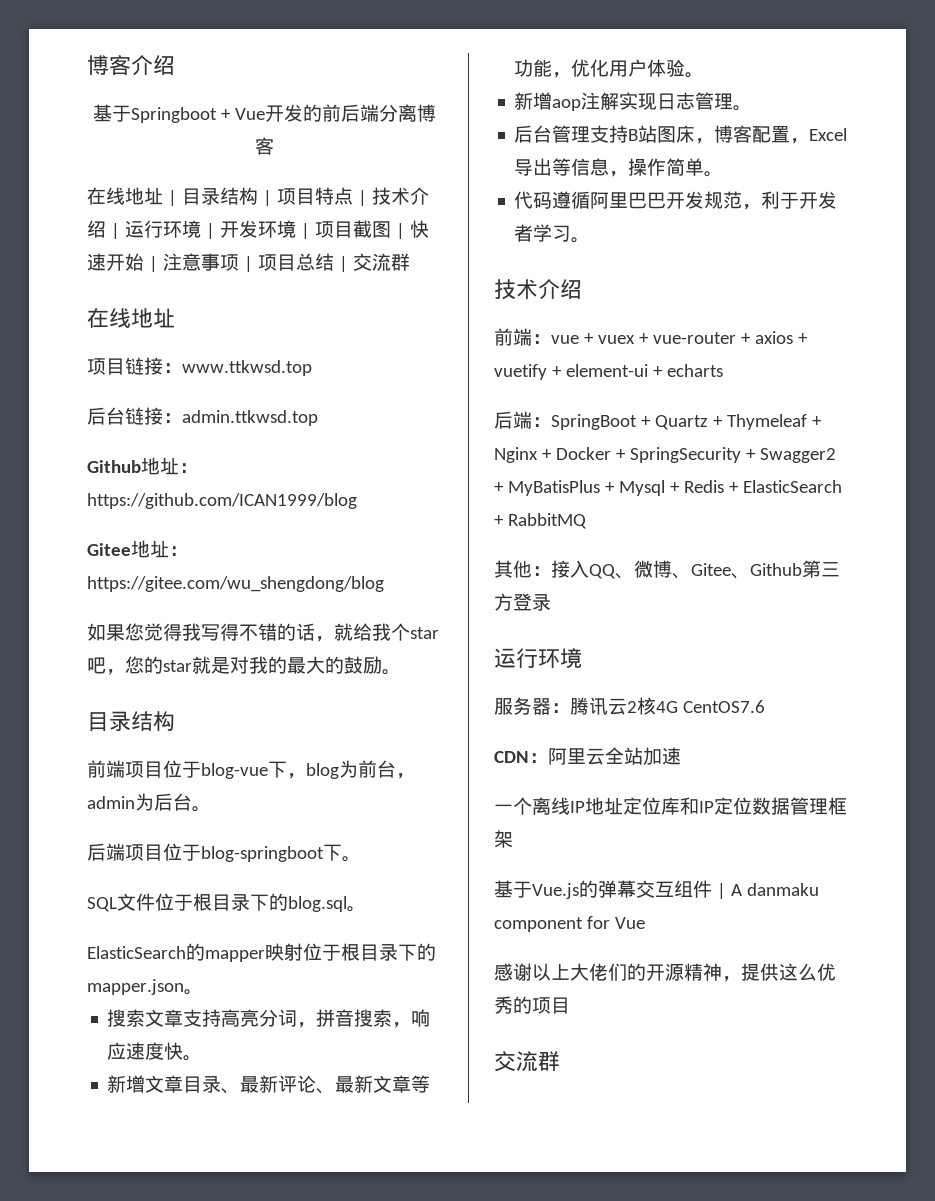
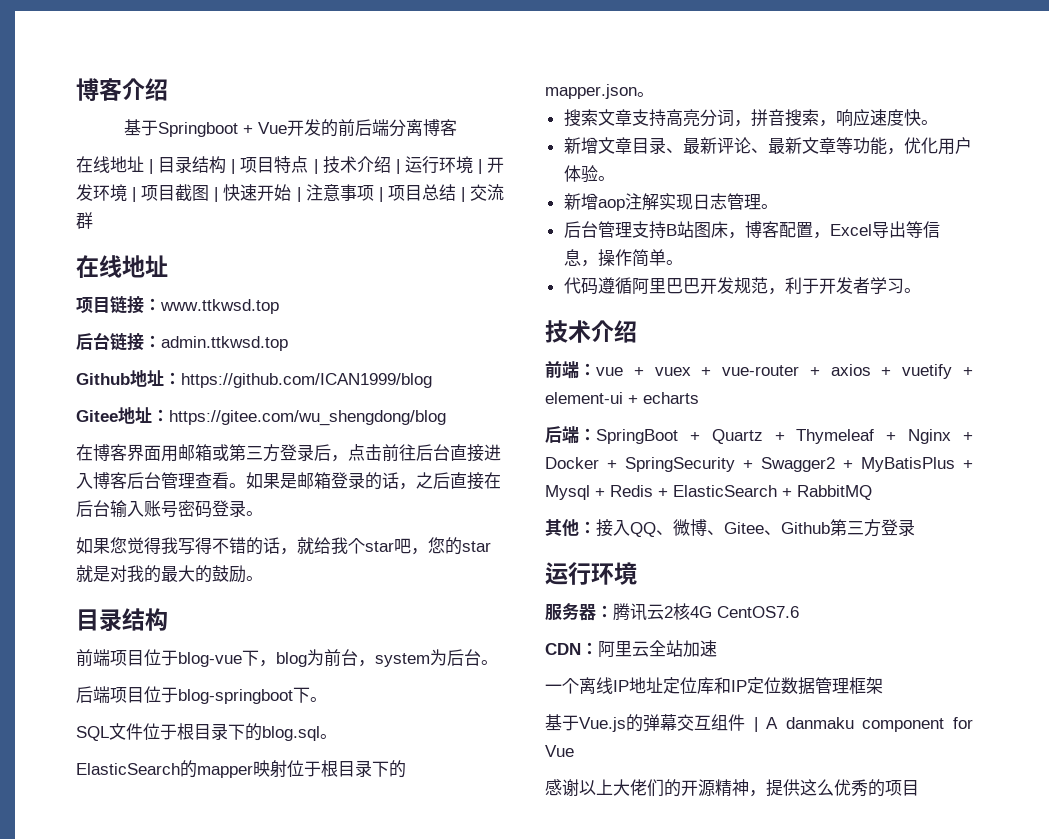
(384, 584) none -> [76,444,501,462] [76,472,501,490] [76,500,263,518] // 在博客界面用邮箱或第三方登录后，点击前往后台直接进入博客后台管理查看。如果是邮箱登录的话，之后直接在后台输入账号密码登录。
[87,796,135,809] admin -> [375,653,430,667] system
[494,1051,560,1072] // 交流群 -> (919, 788) none

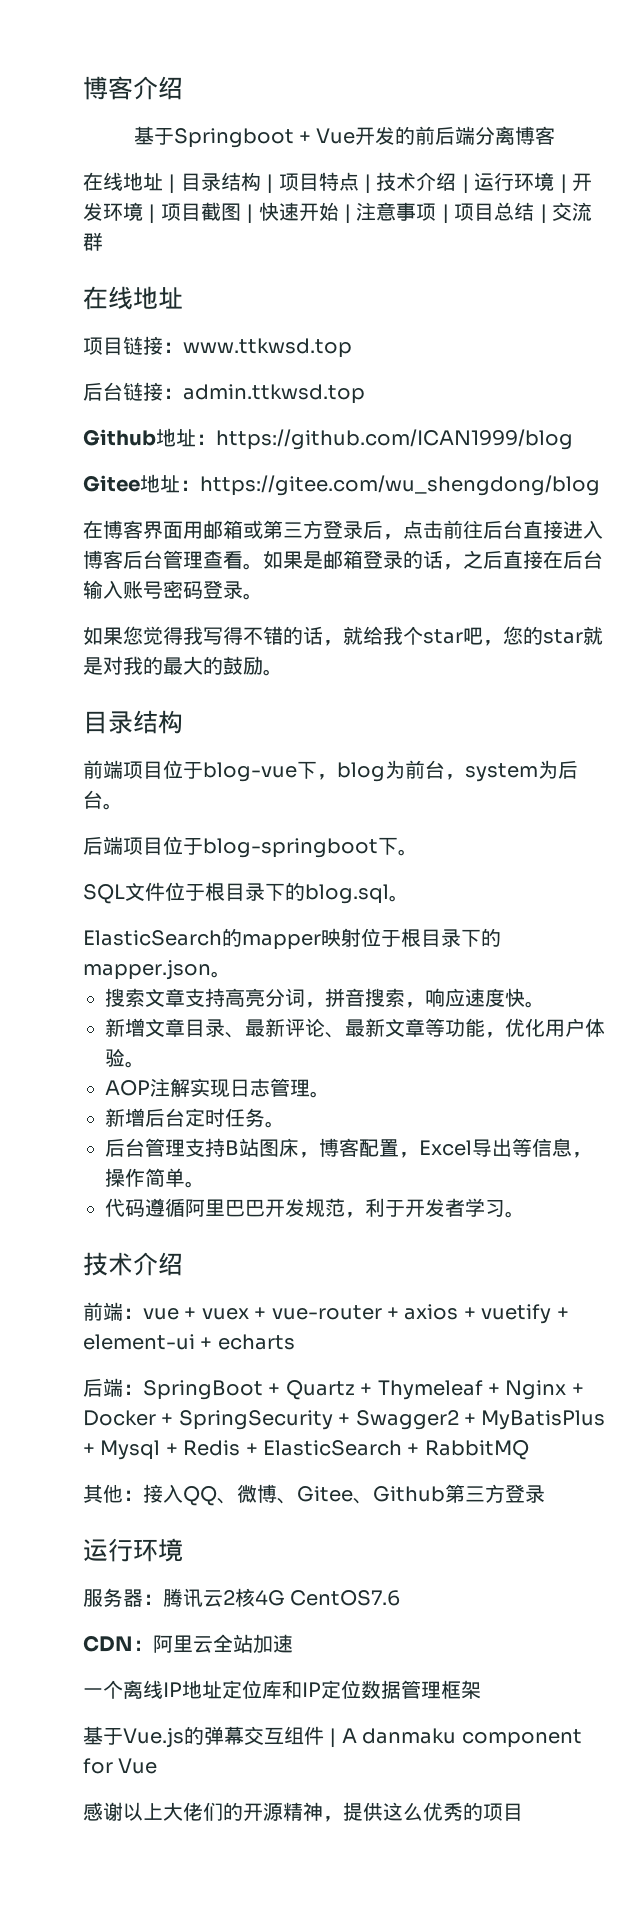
[563,193,625,211] 新增aop -> [105,1080,150,1096] AOP
(778, 206) none -> [105,1108,285,1128] // 新增后台定时任务。

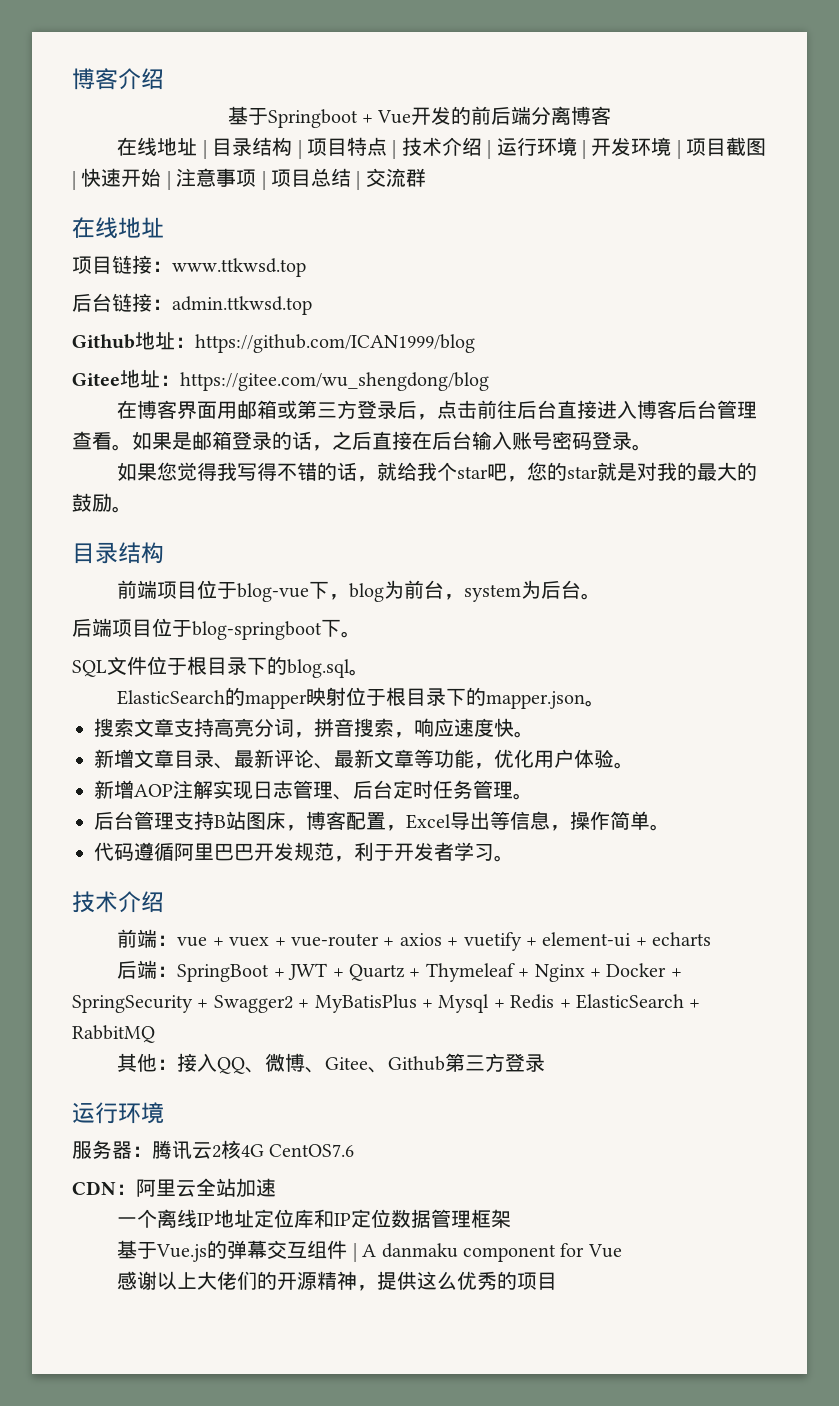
(145, 1064) none -> [94,780,134,799] 新增
[310,1091,330,1098] [105,1108,145,1127] 。 // 新增 -> [333,794,353,800] 、
(265, 1117) none -> [473,780,513,799] 管理
(281, 1389) none -> [288,963,344,980] JWT +

